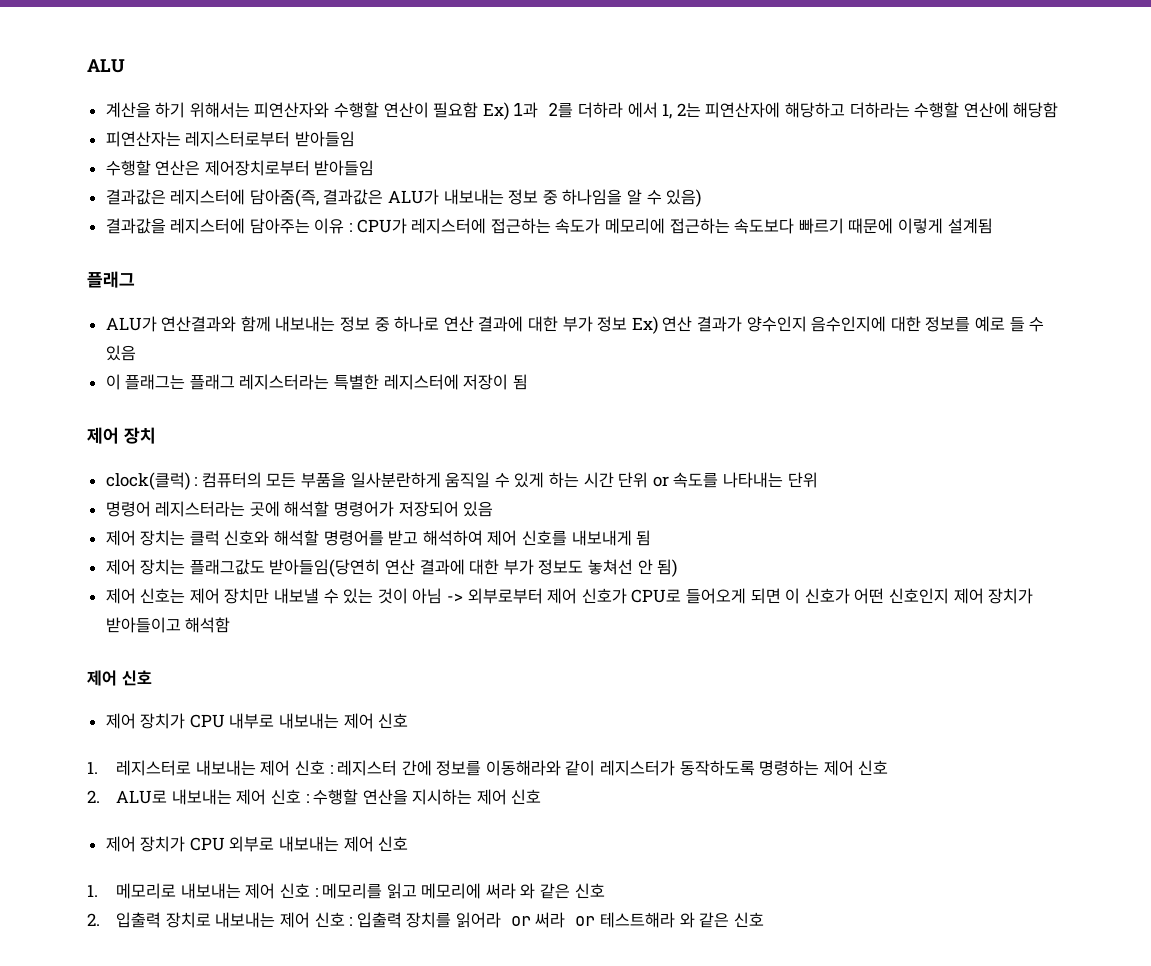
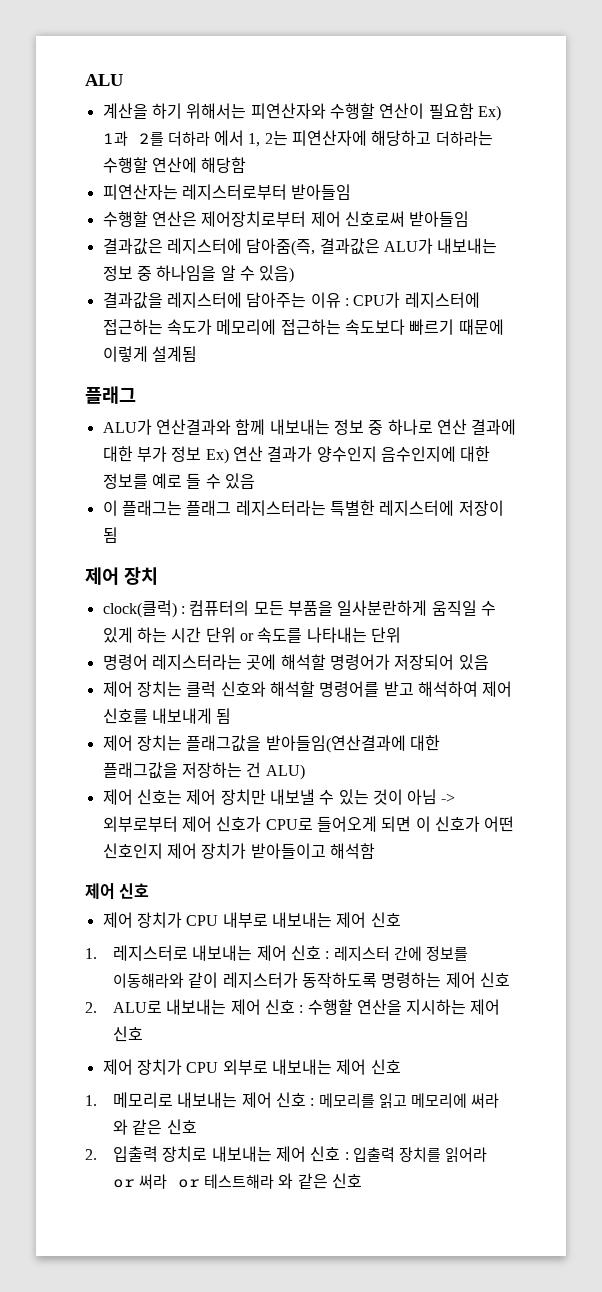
(310, 168) none -> [310,211,405,227] 제어 신호로써
[189,559,678,577] 플래그값도 받아들임(당연히 연산 결과에 대한 부가 정보도 놓쳐선 안 됨) -> [186,735,440,753] [102,762,305,780] 플래그값을 받아들임(연산결과에 대한 플래그값을 저장하는 건 ALU)

